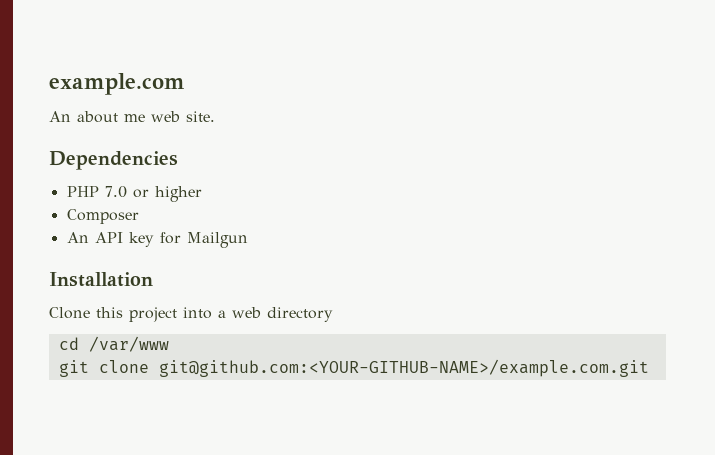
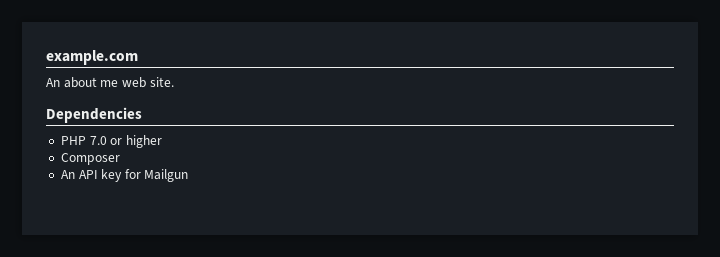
[49,272,153,287] [49,307,333,322] [58,336,169,352] [58,359,649,377] // Installation // Clone this project into a web directory // cd /var/www // git clone git@github.com:<YOUR-GITHUB-NAME>/example.com.git -> (189, 175) none

